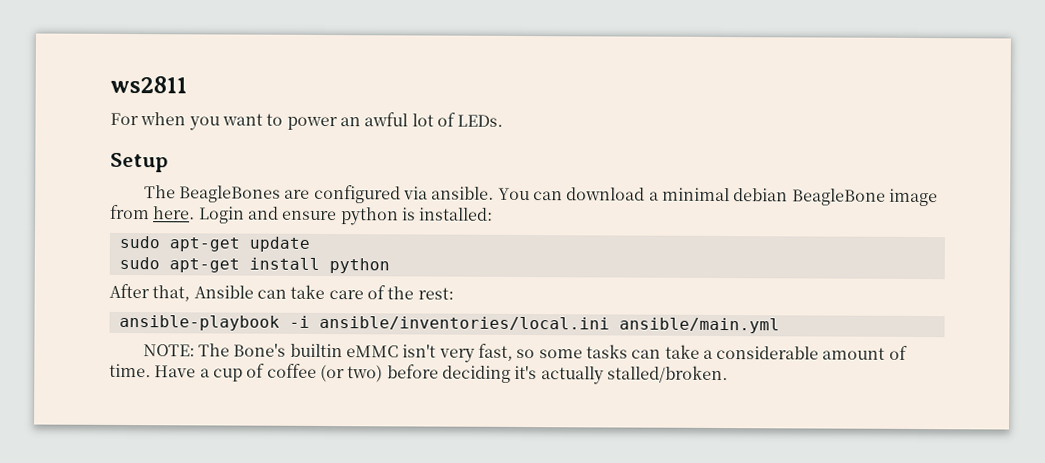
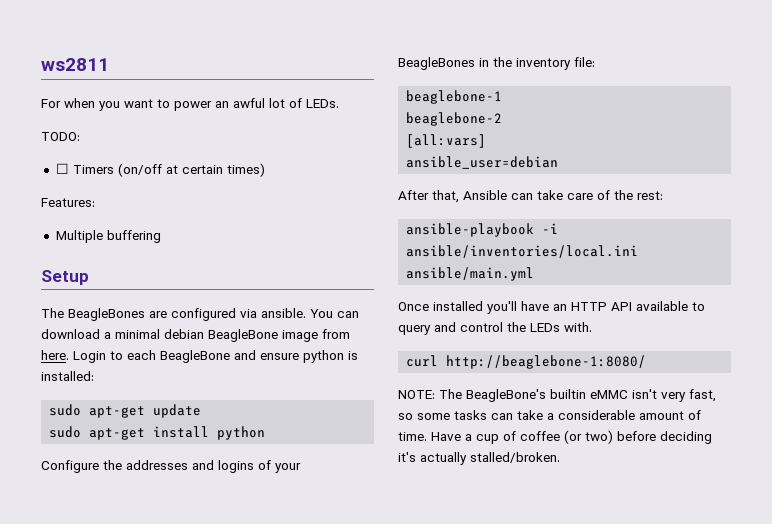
(504, 120) none -> [41,132,80,141] [55,163,265,177] [41,198,95,207] [55,230,161,243] // TODO: // ☐ Timers (on/off at certain times) // Features: // Multiple buffering
(245, 215) none -> [110,350,230,363] to each BeagleBone
(390, 266) none -> [41,460,301,473] [398,57,595,70] [406,90,503,104] [406,112,503,126] [406,134,487,148] [406,156,559,169] // Configure the addresses and logins of your BeagleBones in the inventory file: // beaglebone-1 // beaglebone-2 // [all:vars] // ansible_user=debian
(780, 325) none -> [398,301,705,314] [398,322,592,335] [406,355,647,369] // Once installed you'll have an HTTP API available to query and control the LEDs with. // curl http://beaglebone-1:8080/
[233,343,287,357] Bone's -> [466,389,546,402] BeagleBone's

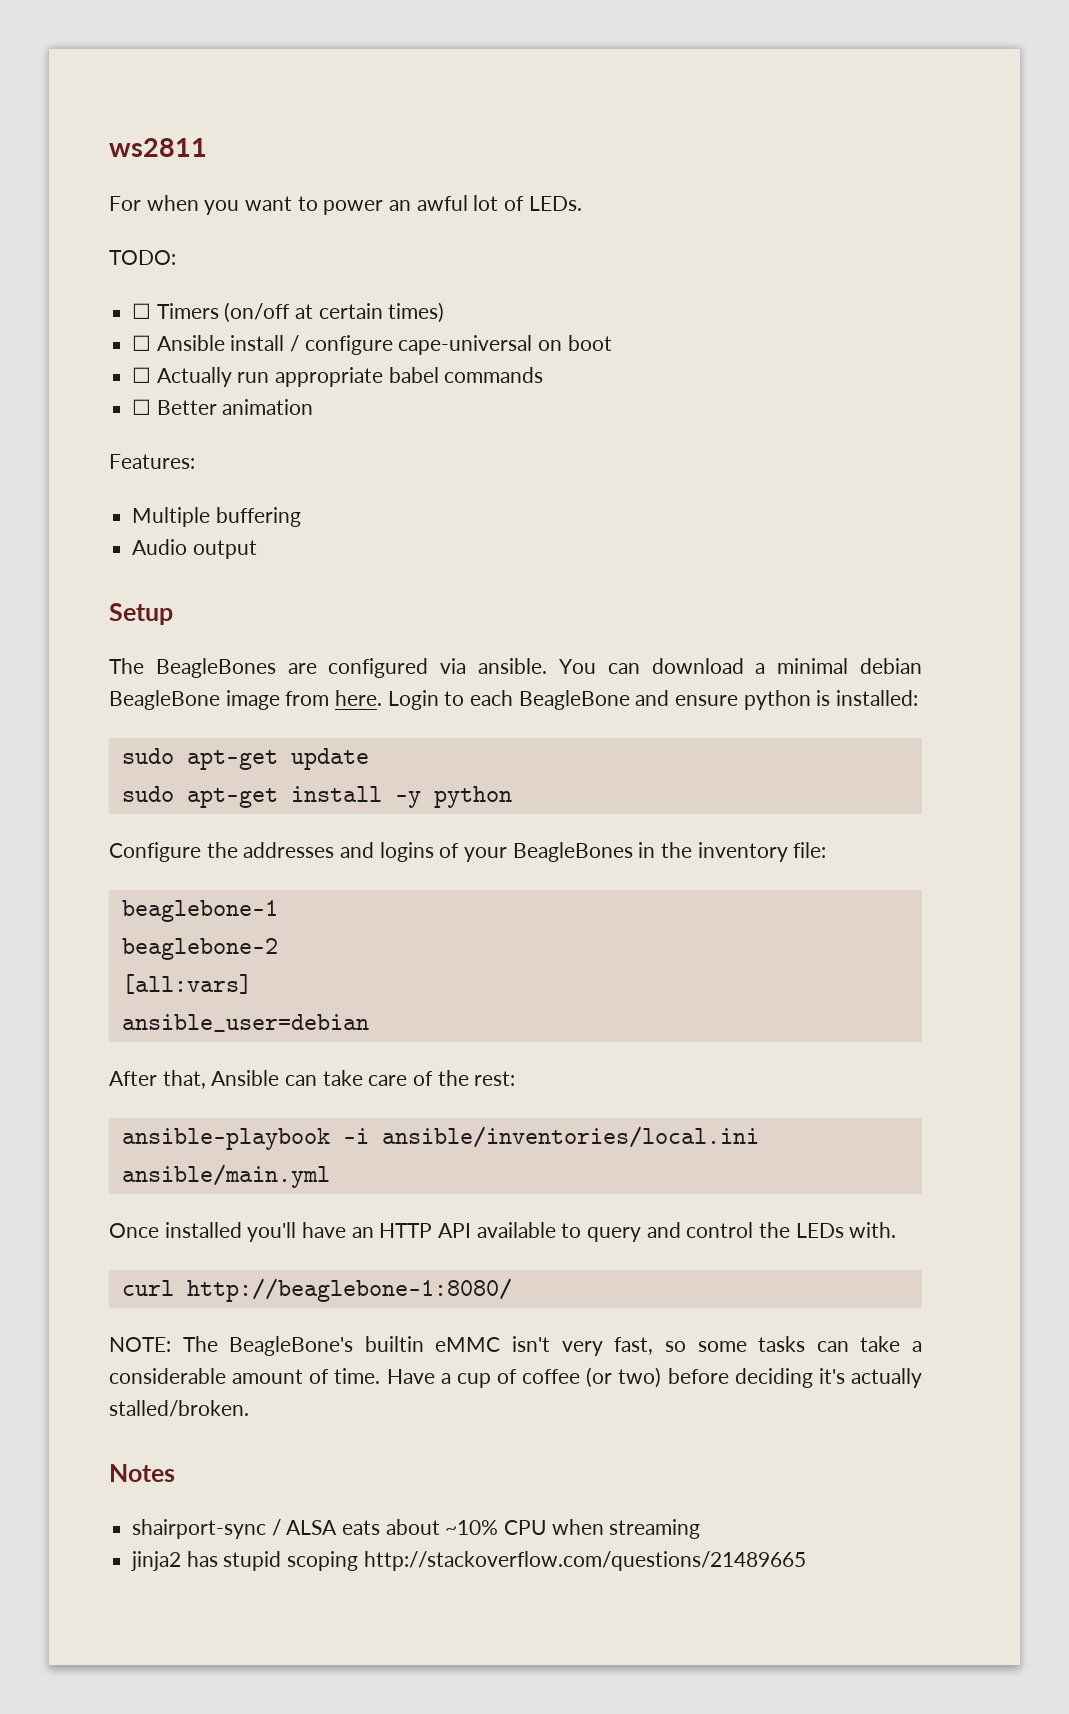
(265, 170) none -> [132,335,612,355] [132,367,544,387] [132,399,314,415] // ☐ Ansible install / configure cape-universal on boot // ☐ Actually run appropriate babel commands // ☐ Better animation
(161, 236) none -> [132,539,257,559] // Audio output
(210, 432) none -> [394,791,421,808] -y
(560, 457) none -> [109,1464,175,1482] [132,1519,701,1539] [131,1551,806,1571] // Notes // shairport-sync / ALSA eats about ~10% CPU when streaming // jinja2 has stupid scoping http://stackoverflow.com/questions/21489665

